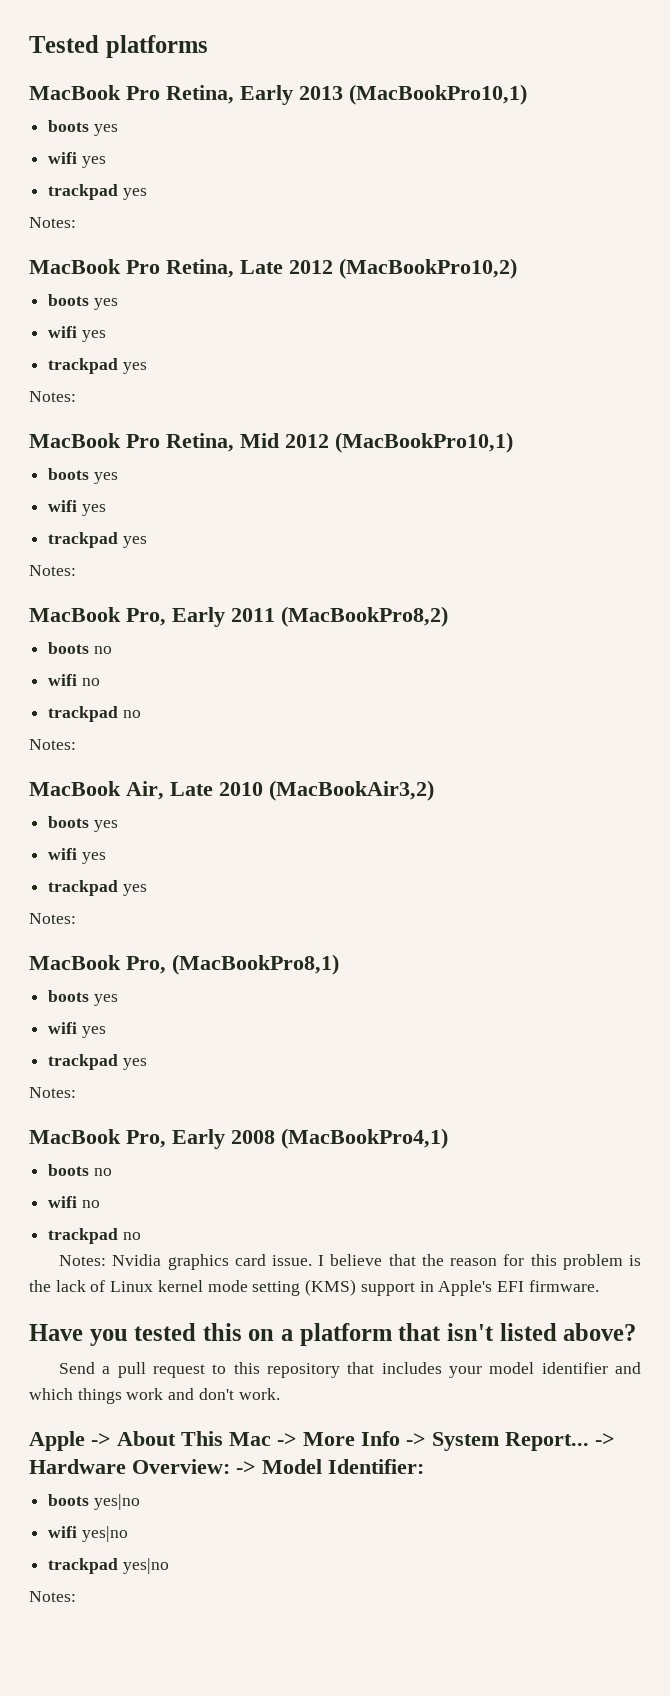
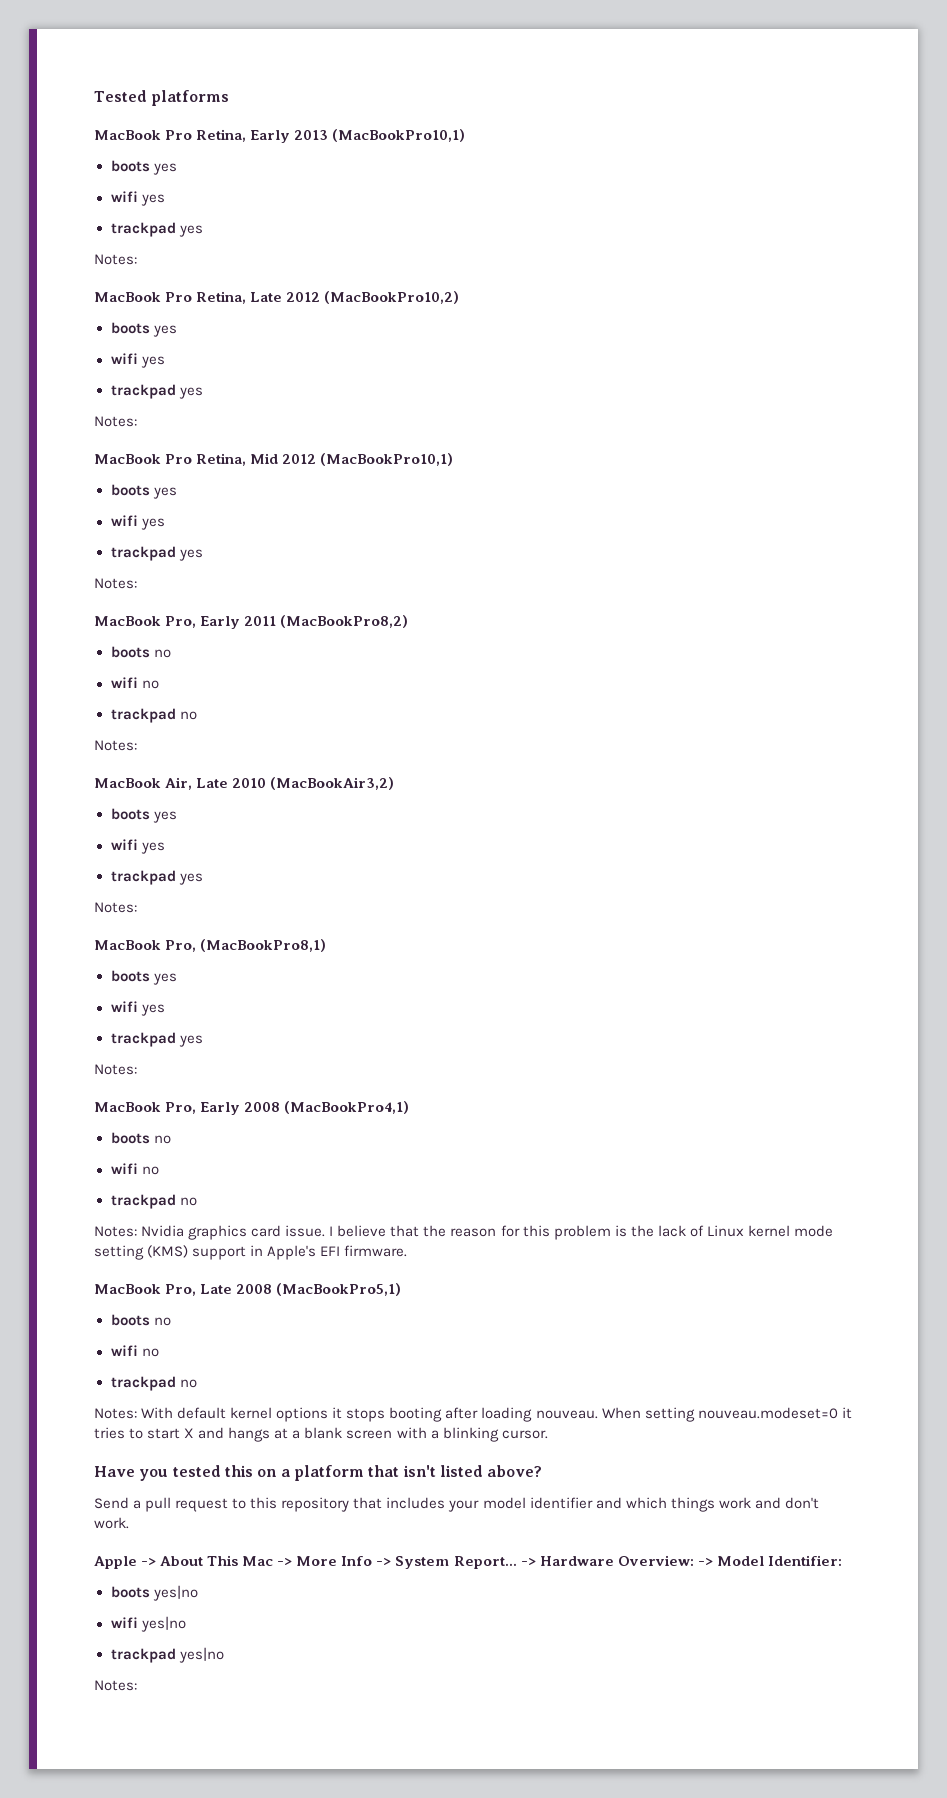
(599, 1286) none -> [94,1283,402,1296] [110,1314,171,1326] [110,1345,159,1357] [110,1376,197,1391] [94,1407,852,1422] [94,1427,548,1442] // MacBook Pro, Late 2008 (MacBookPro5,1) // boots no // wifi no // trackpad no // Notes: With default kernel options it stops booting after loading nouveau. When setting nouveau.modeset=0 it tries to start X and hangs at a blank screen with a blinking cursor.

